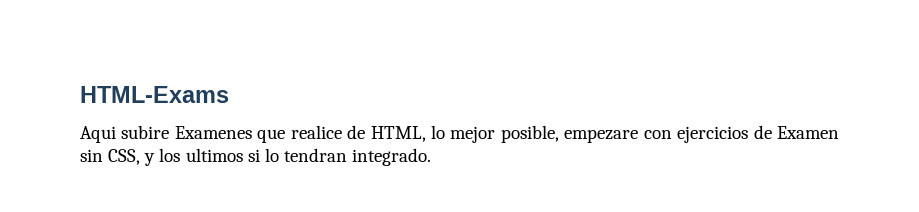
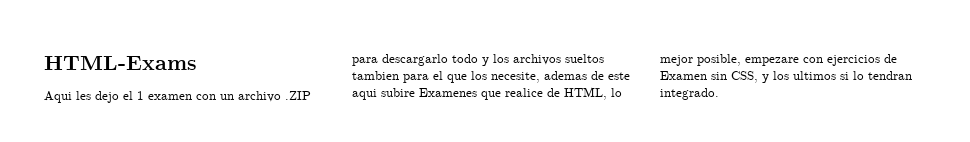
(116, 134) none -> [76,91,311,103] [352,54,604,66] [352,71,630,83] [352,89,377,100] les dejo el 1 examen con un archivo .ZIP para descargarlo todo y los archivos sueltos tambien para el que los necesite, ademas de este aqui

